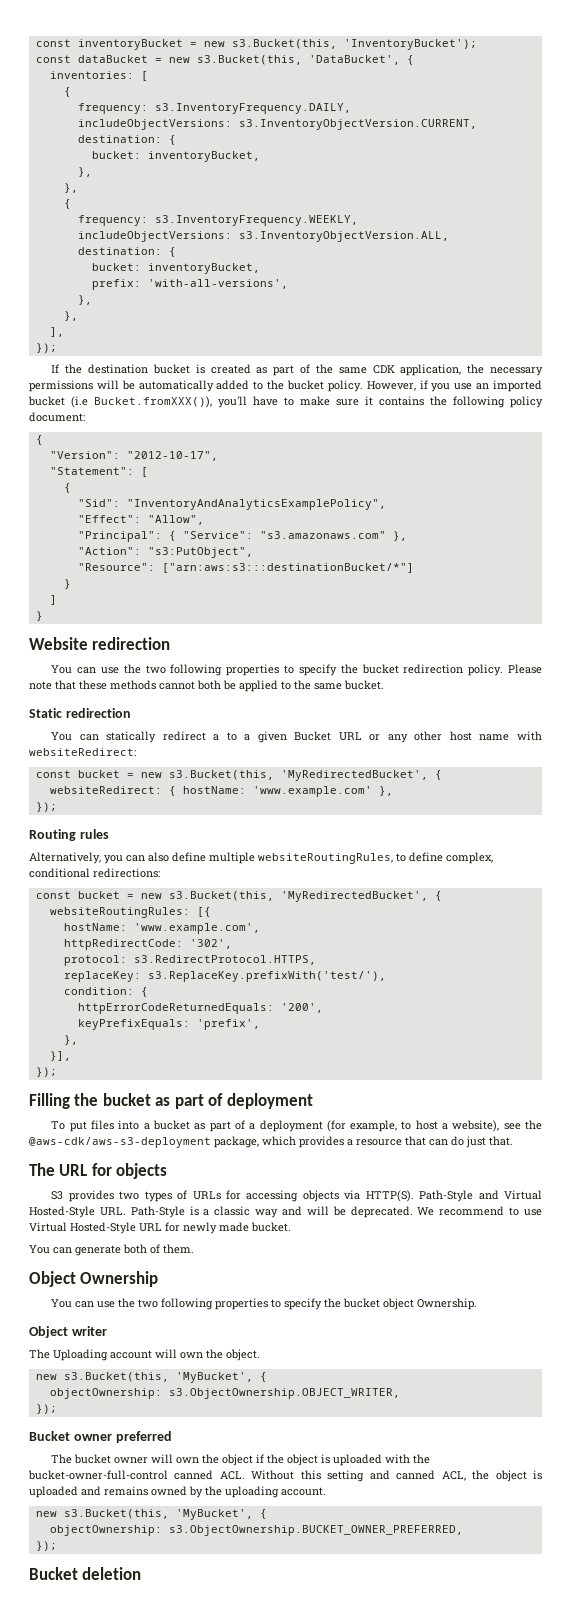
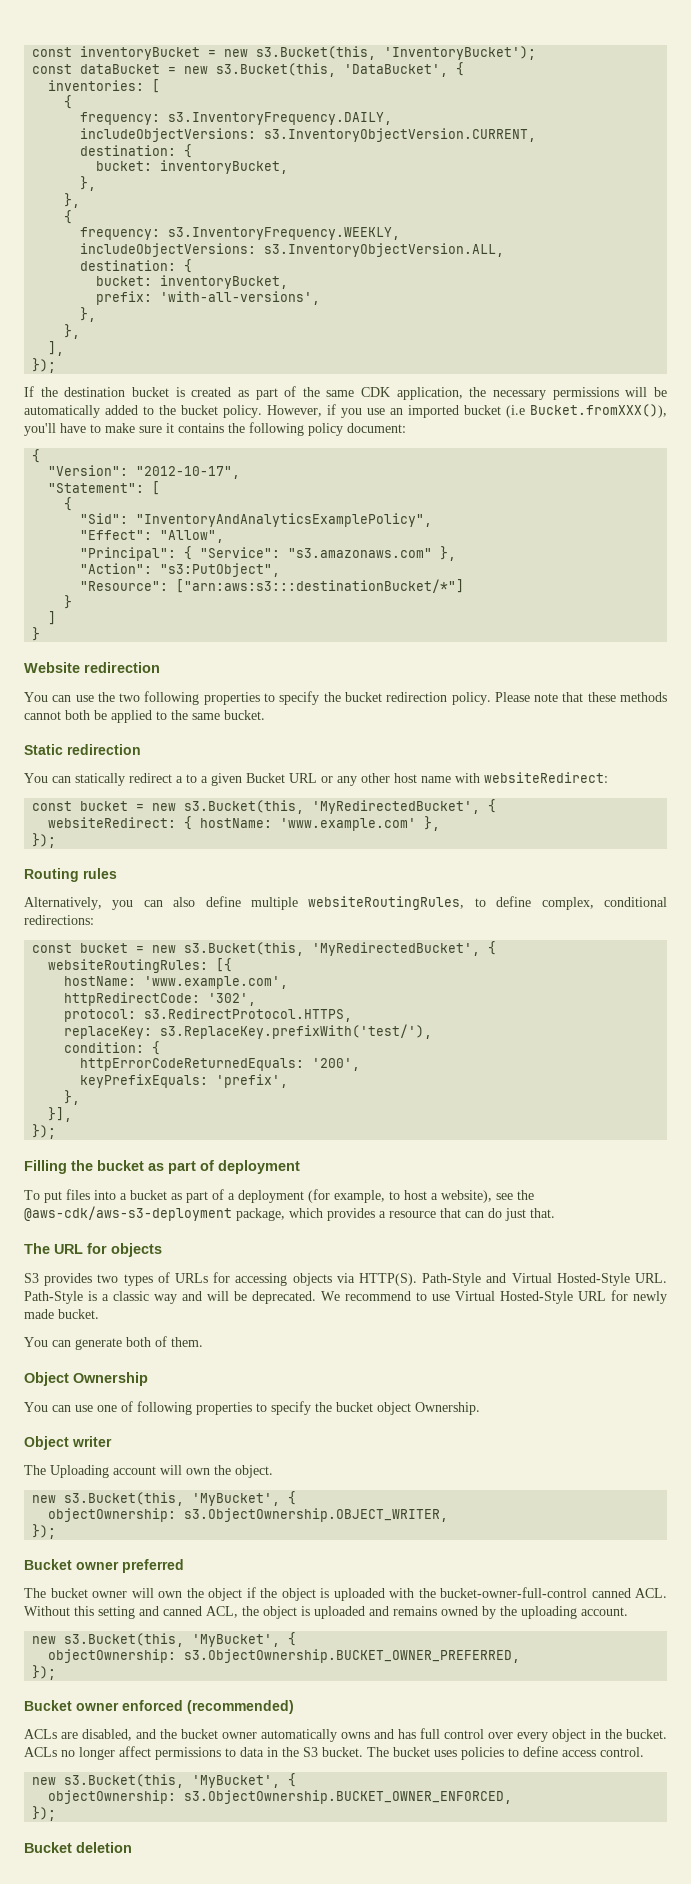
[118,1298,159,1308] the two -> [97,1401,133,1412] one of
(57, 1546) none -> [24,1700,294,1714] [24,1728,667,1742] [24,1746,644,1760] [32,1773,297,1788] [48,1790,513,1804] [32,1806,57,1821] // Bucket owner enforced (recommended) // ACLs are disabled, and the bucket owner automatically owns and has full control over every object in the bucket. ACLs no longer affect permissions to data in the S3 bucket. The bucket uses policies to define access control. // new s3.Bucket(this, 'MyBucket', { // objectOwnership: s3.ObjectOwnership.BUCKET_OWNER_ENFORCED, // });

